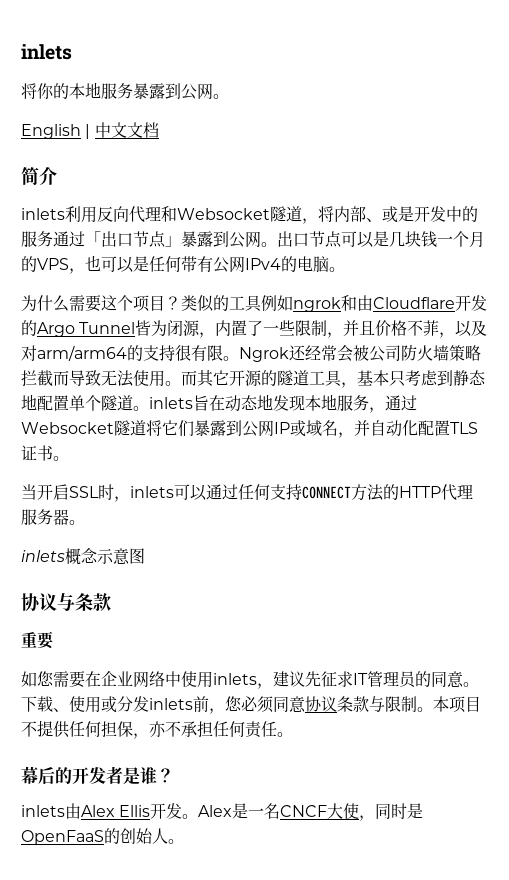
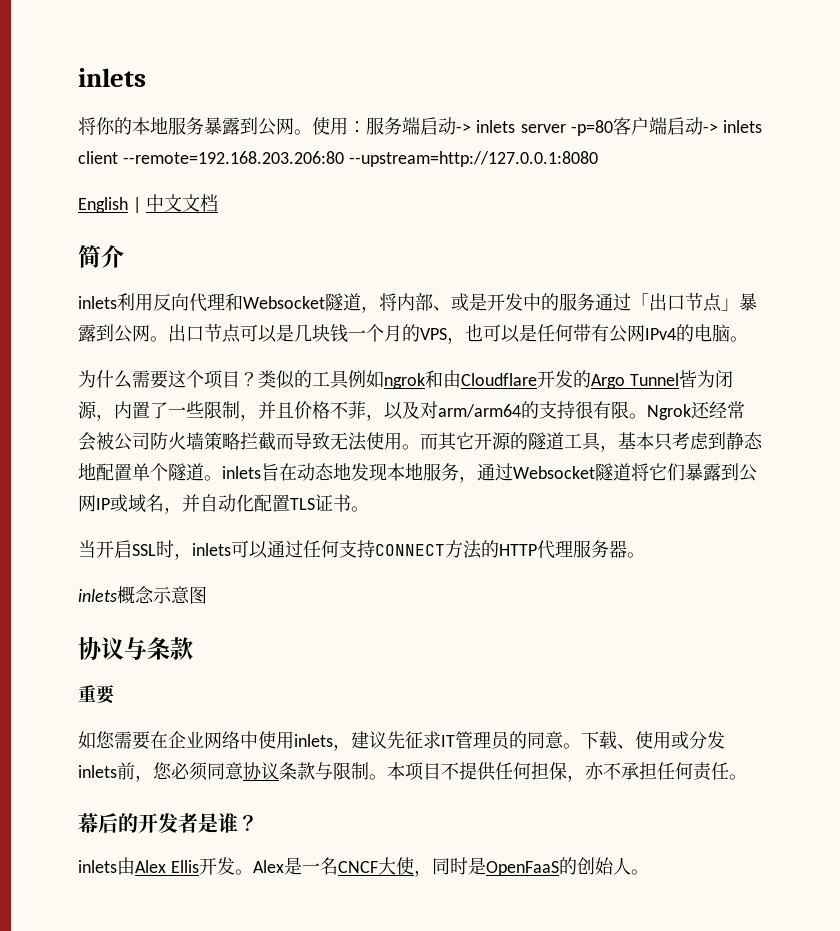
(229, 96) none -> [312,117,762,136] [78,151,598,167] 使用：服务端启动-> inlets server -p=80客户端启动-> inlets client --remote=192.168.203.206:80 --upstream=http://127.0.0.1:8080

